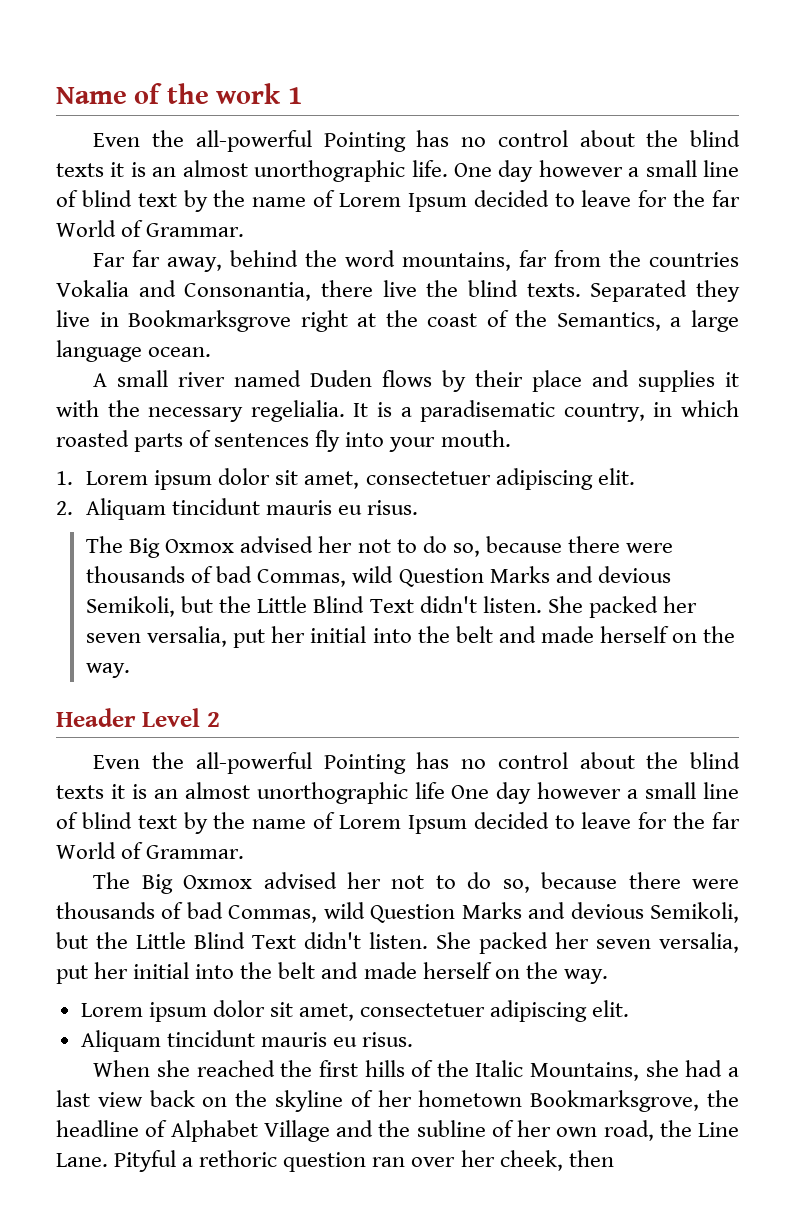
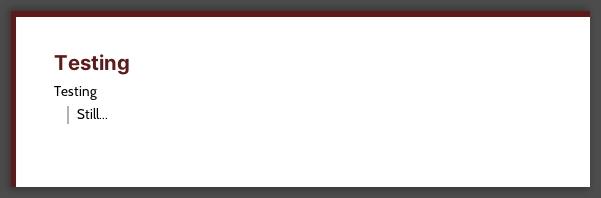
[56,83,303,104] [93,130,740,152] [56,160,739,182] [56,190,740,212] [56,220,245,237] [93,250,739,272] [56,280,740,302] [56,310,739,332] [56,340,212,362] [93,370,739,392] [56,400,740,422] [56,430,511,452] [56,468,635,490] [56,498,419,520] [86,536,673,558] [86,566,671,587] [86,596,697,618] [86,626,736,648] [86,663,131,678] [56,708,220,727] [93,752,740,774] [56,782,739,804] [56,812,740,834] [56,842,245,859] [93,872,739,894] [56,902,739,923] [56,932,739,954] [56,962,608,984] [80,1000,630,1022] [80,1030,414,1052] [93,1060,739,1081] [56,1090,739,1112] [56,1120,739,1142] [56,1150,614,1172] Name of the work 1 // Even the all-powerful Pointing has no control about the blind texts it is an almost unorthographic life. One day however a small line of blind text by the name of Lorem Ipsum decided to leave for the far World of Grammar. // Far far away, behind the word mountains, far from the countries Vokalia and Consonantia, there live the blind texts. Separated they live in Bookmarksgrove right at the coast of the Semantics, a large language ocean. // A small river named Duden flows by their place and supplies it with the necessary regelialia. It is a paradisematic country, in which roasted parts of sentences fly into your mouth. // 1. Lorem ipsum dolor sit amet, consectetuer adipiscing elit. // 2. Aliquam tincidunt mauris eu risus. // The Big Oxmox advised her not to do so, because there were thousands of bad Commas, wild Question Marks and devious Semikoli, but the Little Blind Text didn't listen. She packed her seven versalia, put her initial into the belt and made herself on the way. // Header Level 2 // Even the all-powerful Pointing has no control about the blind texts it is an almost unorthographic life One day however a small line of blind text by the name of Lorem Ipsum decided to leave for the far World of Grammar. // The Big Oxmox advised her not to do so, because there were thousands of bad Commas, wild Question Marks and devious Semikoli, but the Little Blind Text didn't listen. She packed her seven versalia, put her initial into the belt and made herself on the way. // Lorem ipsum dolor sit amet, consectetuer adipiscing elit. // Aliquam tincidunt mauris eu risus. // When she reached the first hills of the Italic Mountains, she had a last view back on the skyline of her hometown Bookmarksgrove, the headline of Alphabet Village and the subline of her own road, the Line Lane. Pityful a rethoric question ran over her cheek, then -> [54,54,130,75] [54,86,97,100] [76,108,108,119] Testing // Testing // Still...

